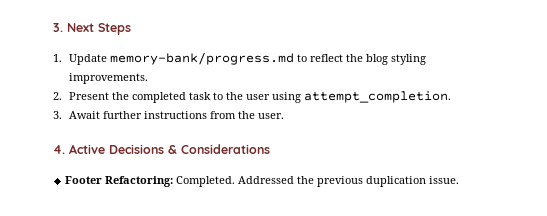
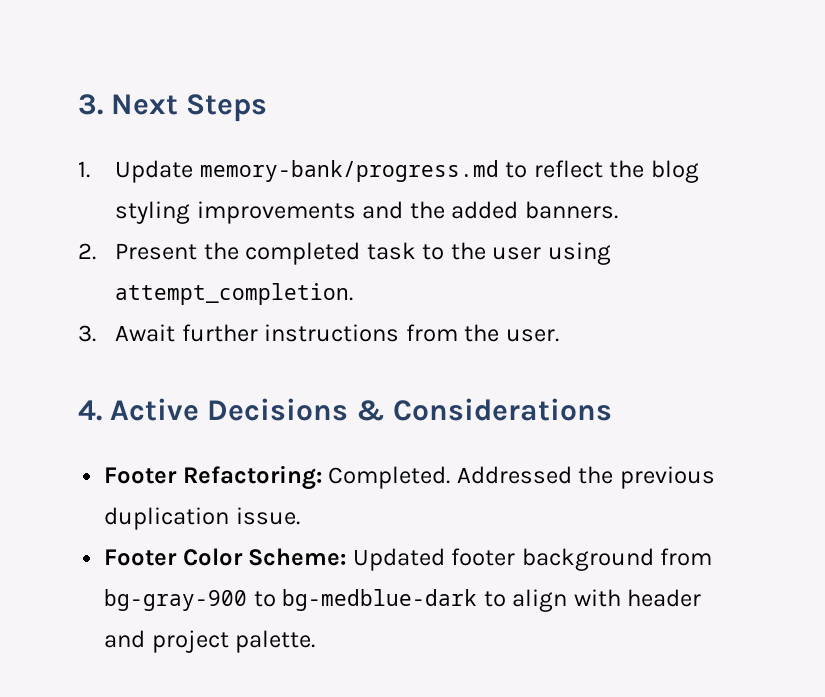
[68,73,148,84] improvements. -> [196,201,618,224] improvements and the added banners.
(460, 180) none -> [104,548,713,571] [104,589,702,612] [104,630,316,653] // Footer Color Scheme: Updated footer background from bg-gray-900 to bg-medblue-dark to align with header and project palette.

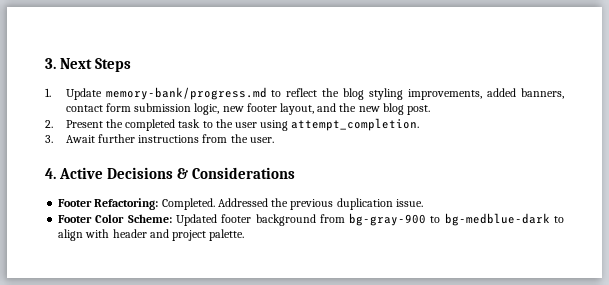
[196,201,618,224] improvements and the added banners. -> [408,88,565,100] [65,103,431,115] improvements, added banners, contact form submission logic, new footer layout, and the new blog post.

